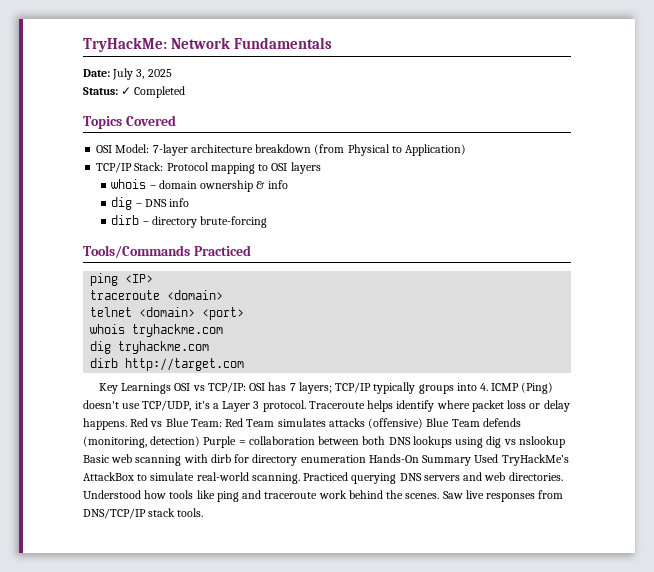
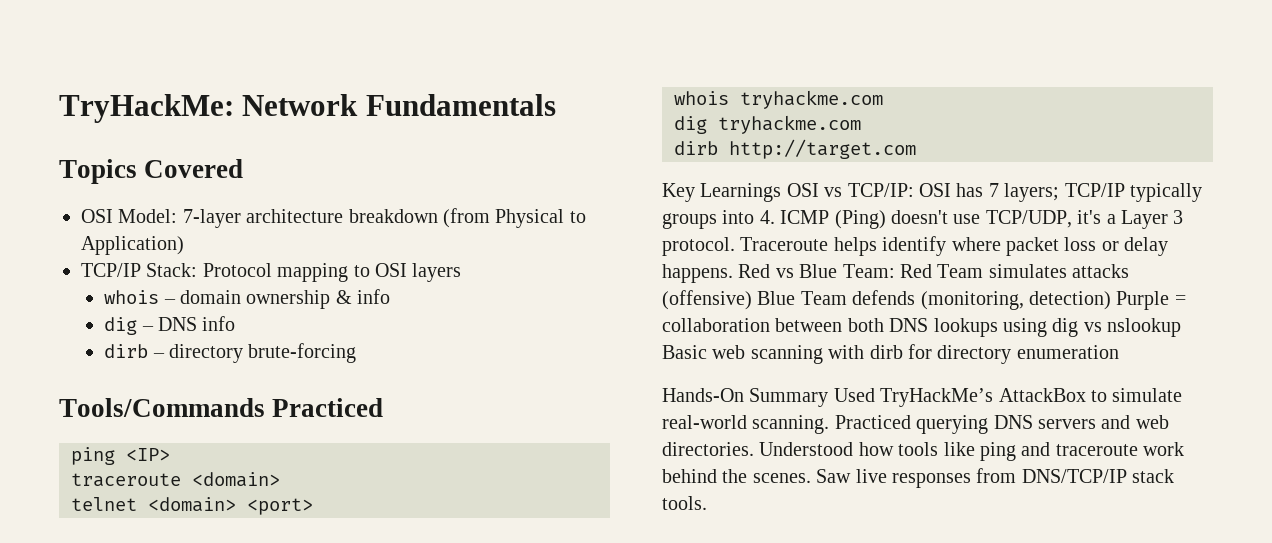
[83,68,172,80] [83,86,186,98] // Date: July 3, 2025 // Status: ✓ Completed -> (556, 105) none
(366, 459) none -> (1119, 352) //

